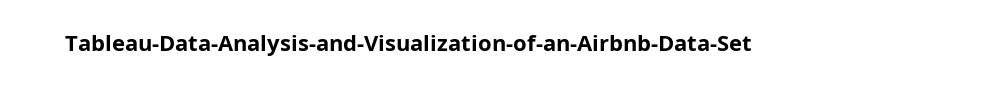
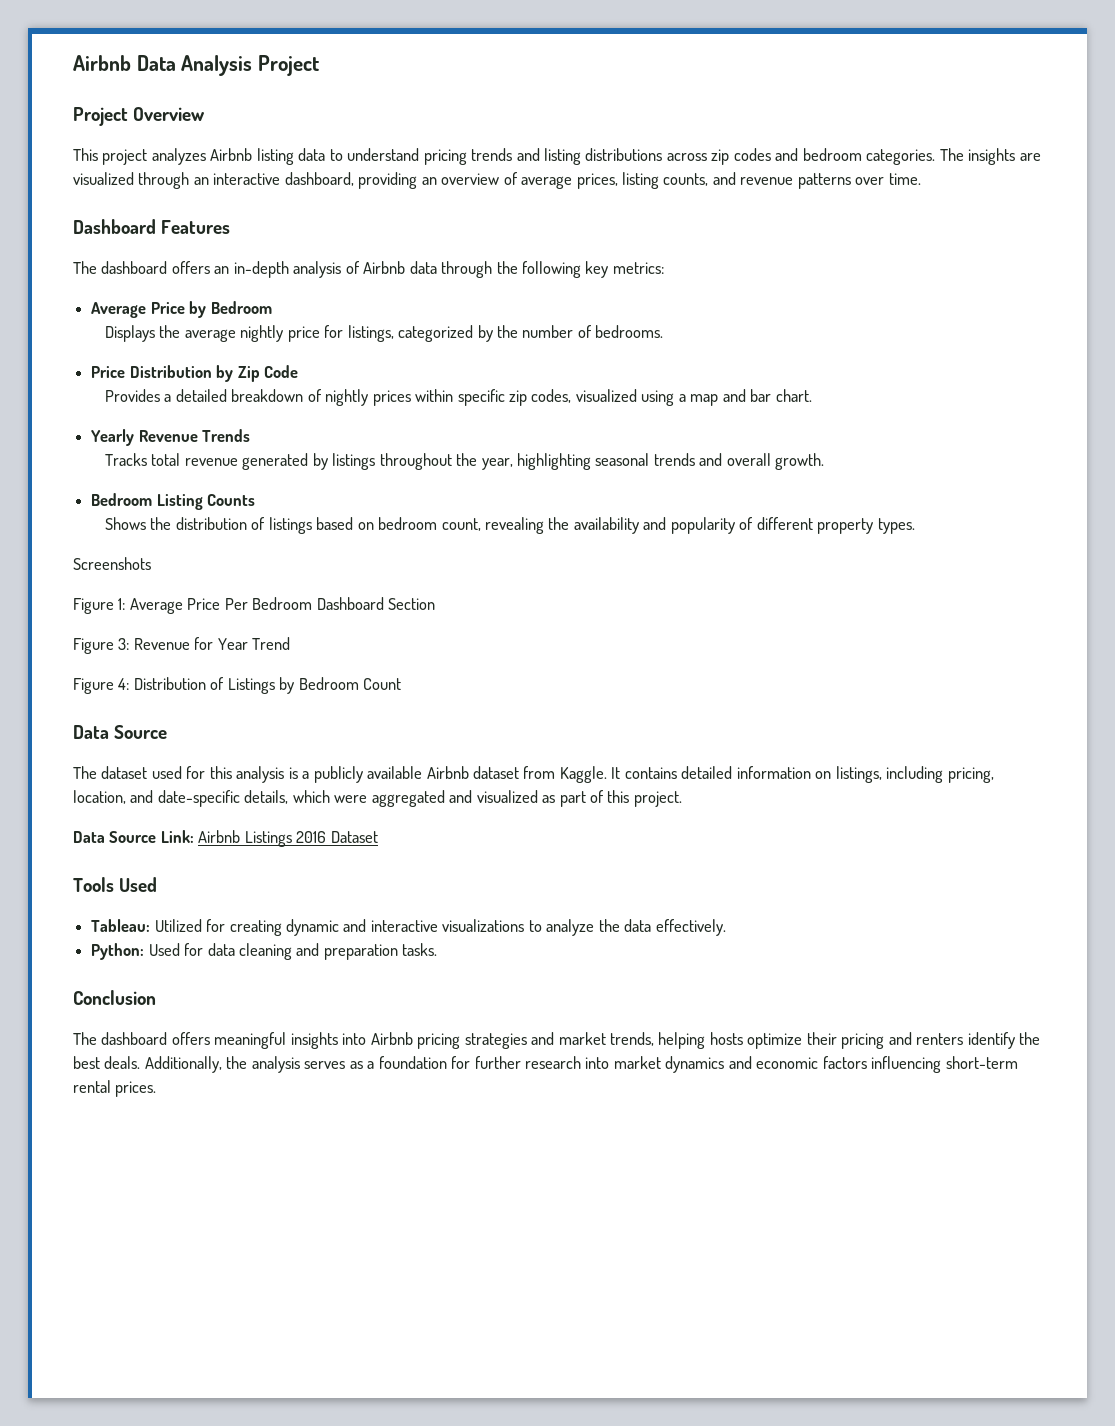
[65,35,752,56] Tableau-Data-Analysis-and-Visualization-of-an-Airbnb-Data-Set -> [73,55,320,76] [73,107,206,126] [73,148,1041,165] [73,172,921,189] [73,219,231,234] [73,261,664,278] [91,301,272,318] [104,325,664,342] [91,365,298,382] [104,389,812,406] [91,429,251,446] [104,453,825,470] [91,493,256,510] [104,517,915,534] [73,557,151,570] [73,597,436,614] [73,637,291,654] [73,677,402,694] [73,725,168,739] [73,766,994,783] [73,790,682,807] [73,830,378,847] [73,877,158,892] [91,919,726,936] [91,943,438,960] [73,990,156,1005] [73,1032,1041,1049] [73,1056,1018,1073] [73,1080,157,1097] Airbnb Data Analysis Project // Project Overview // This project analyzes Airbnb listing data to understand pricing trends and listing distributions across zip codes and bedroom categories. The insights are visualized through an interactive dashboard, providing an overview of average prices, listing counts, and revenue patterns over time. // Dashboard Features // The dashboard offers an in-depth analysis of Airbnb data through the following key metrics: // Average Price by Bedroom // Displays the average nightly price for listings, categorized by the number of bedrooms. // Price Distribution by Zip Code // Provides a detailed breakdown of nightly prices within specific zip codes, visualized using a map and bar chart. // Yearly Revenue Trends // Tracks total revenue generated by listings throughout the year, highlighting seasonal trends and overall growth. // Bedroom Listing Counts // Shows the distribution of listings based on bedroom count, revealing the availability and popularity of different property types. // Screenshots // Figure 1: Average Price Per Bedroom Dashboard Section // Figure 3: Revenue for Year Trend // Figure 4: Distribution of Listings by Bedroom Count // Data Source // The dataset used for this analysis is a publicly available Airbnb dataset from Kaggle. It contains detailed information on listings, including pricing, location, and date-specific details, which were aggregated and visualized as part of this project. // Data Source Link: Airbnb Listings 2016 Dataset // Tools Used // Tableau: Utilized for creating dynamic and interactive visualizations to analyze the data effectively. // Python: Used for data cleaning and preparation tasks. // Conclusion // The dashboard offers meaningful insights into Airbnb pricing strategies and market trends, helping hosts optimize their pricing and renters identify the best deals. Additionally, the analysis serves as a foundation for further research into market dynamics and economic factors influencing short-term rental prices.

